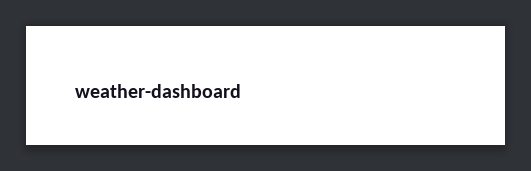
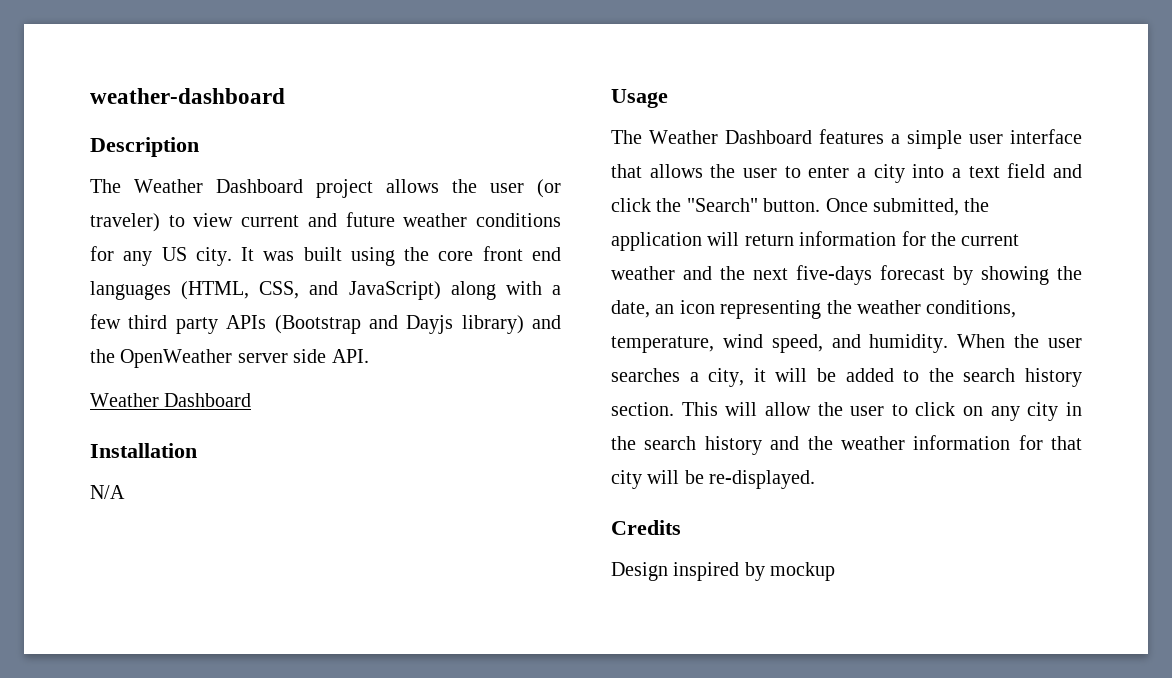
(241, 91) none -> [90,137,199,157] [90,179,561,198] [90,212,561,232] [90,246,561,266] [90,281,561,300] [90,314,561,334] [90,349,369,368] [90,393,252,407] [90,443,197,458] [90,485,125,499] [611,89,668,108] [611,129,1082,149] [611,163,1082,183] [611,198,990,216] [611,231,1020,251] [611,265,1082,285] [611,300,1017,319] [611,334,1082,353] [611,368,1082,387] [611,402,1082,421] [611,435,1082,455] [611,470,816,489] [611,520,681,535] [611,562,836,581] // Description // The Weather Dashboard project allows the user (or traveler) to view current and future weather conditions for any US city. It was built using the core front end languages (HTML, CSS, and JavaScript) along with a few third party APIs (Bootstrap and Dayjs library) and the OpenWeather server side API. // Weather Dashboard // Installation // N/A // Usage // The Weather Dashboard features a simple user interface that allows the user to enter a city into a text field and click the "Search" button. Once submitted, the application will return information for the current weather and the next five-days forecast by showing the date, an icon representing the weather conditions, temperature, wind speed, and humidity. When the user searches a city, it will be added to the search history section. This will allow the user to click on any city in the search history and the weather information for that city will be re-displayed. // Credits // Design inspired by mockup

